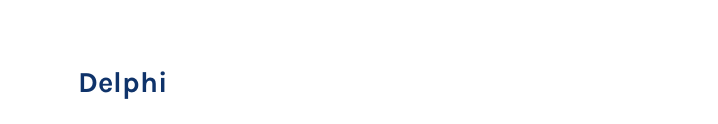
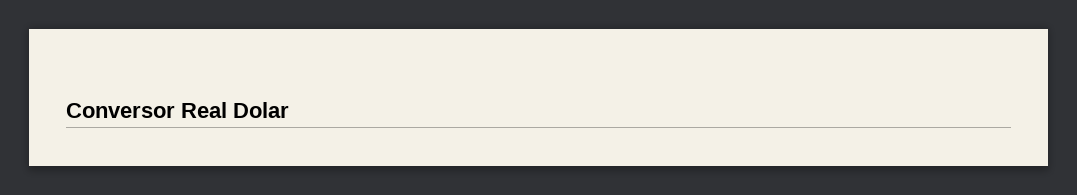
[78,71,168,99] Delphi -> [66,102,289,118] Conversor Real Dolar

